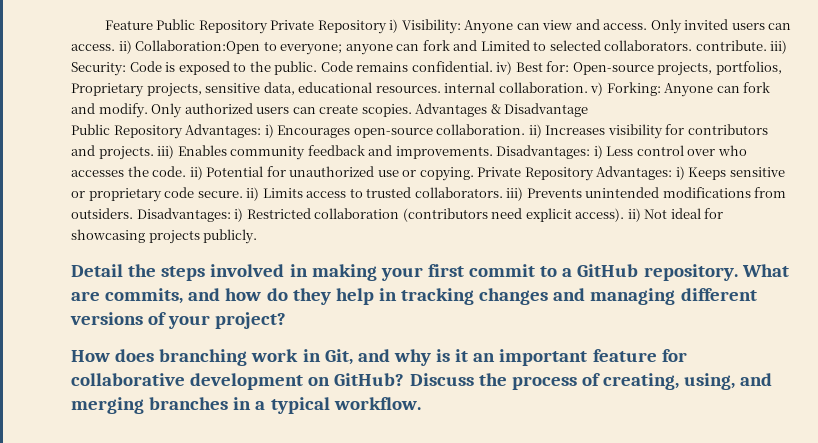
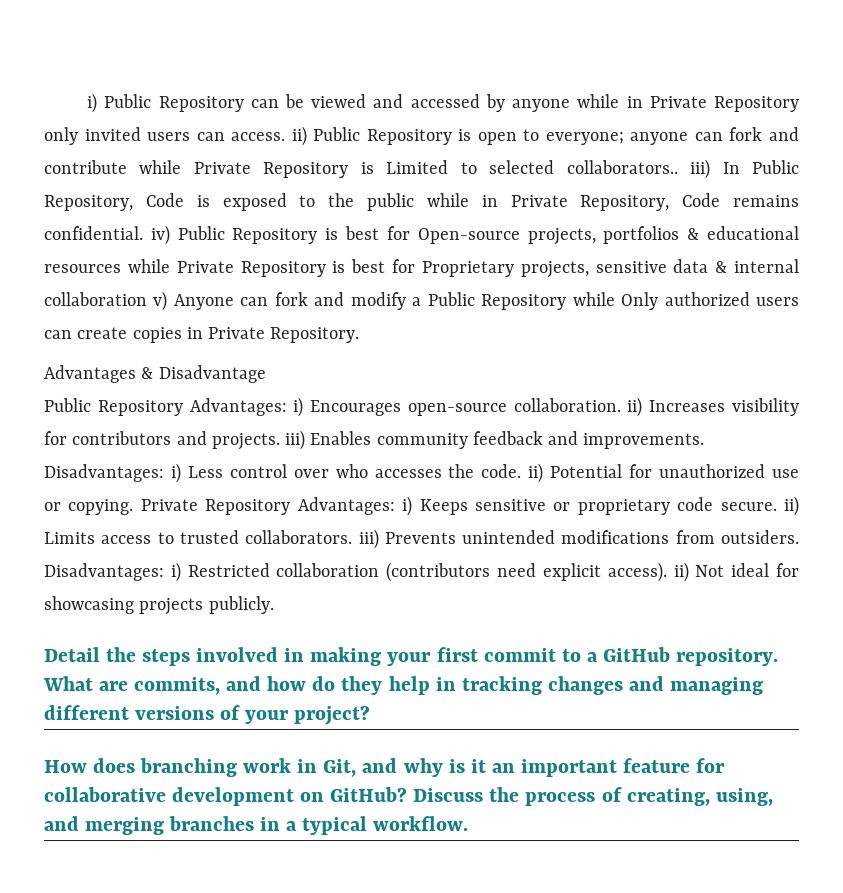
[104,19,682,34] Feature Public Repository Private Repository i) Visibility: Anyone can view and access. Only -> [87,93,800,113] [44,127,78,145] i) Public Repository can be viewed and accessed by anyone while in Private Repository only
[135,40,261,54] Collaboration:Open -> [313,127,517,145] Public Repository is open
[480,40,788,54] [71,62,126,76] Limited to selected collaborators. contribute. iii) Security: -> [44,159,800,179] [44,195,133,211] contribute while Private Repository is Limited to selected collaborators.. iii) In Public Repository,
[274,61,782,76] [71,82,771,97] [71,103,148,118] public. Code remains confidential. iv) Best for: Open-source projects, portfolios, Proprietary projects, sensitive data, educational resources. internal collaboration. v) Forking: Anyone can fork and modify. -> [366,193,799,211] [44,225,800,245] [44,259,799,278] [44,291,615,311] public while in Private Repository, Code remains confidential. iv) Public Repository is best for Open-source projects, portfolios & educational resources while Private Repository is best for Proprietary projects, sensitive data & internal collaboration v) Anyone can fork and modify a Public Repository while
[361,104,412,117] scopies. -> [132,327,360,343] copies in Private Repository. //

